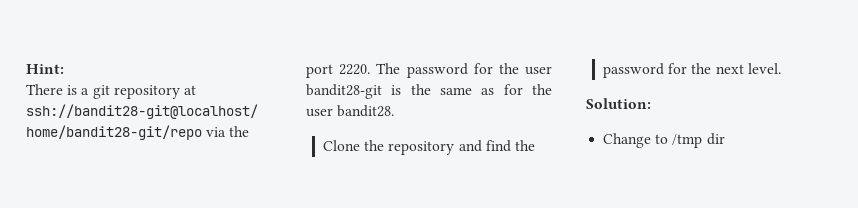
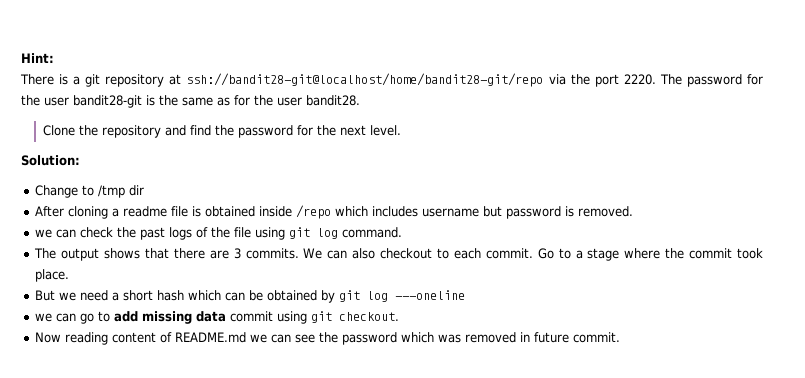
(725, 139) none -> [35,205,634,219] [35,227,403,240] [34,248,763,261] [35,269,70,282] [35,290,466,303] [35,311,400,324] [35,332,621,345] // After cloning a readme file is obtained inside /repo which includes username but password is removed. // we can check the past logs of the file using git log command. // The output shows that there are 3 commits. We can also checkout to each commit. Go to a stage where the commit took place. // But we need a short hash which can be obtained by git log ---oneline // we can go to add missing data commit using git checkout. // Now reading content of README.md we can see the password which was removed in future commit.

